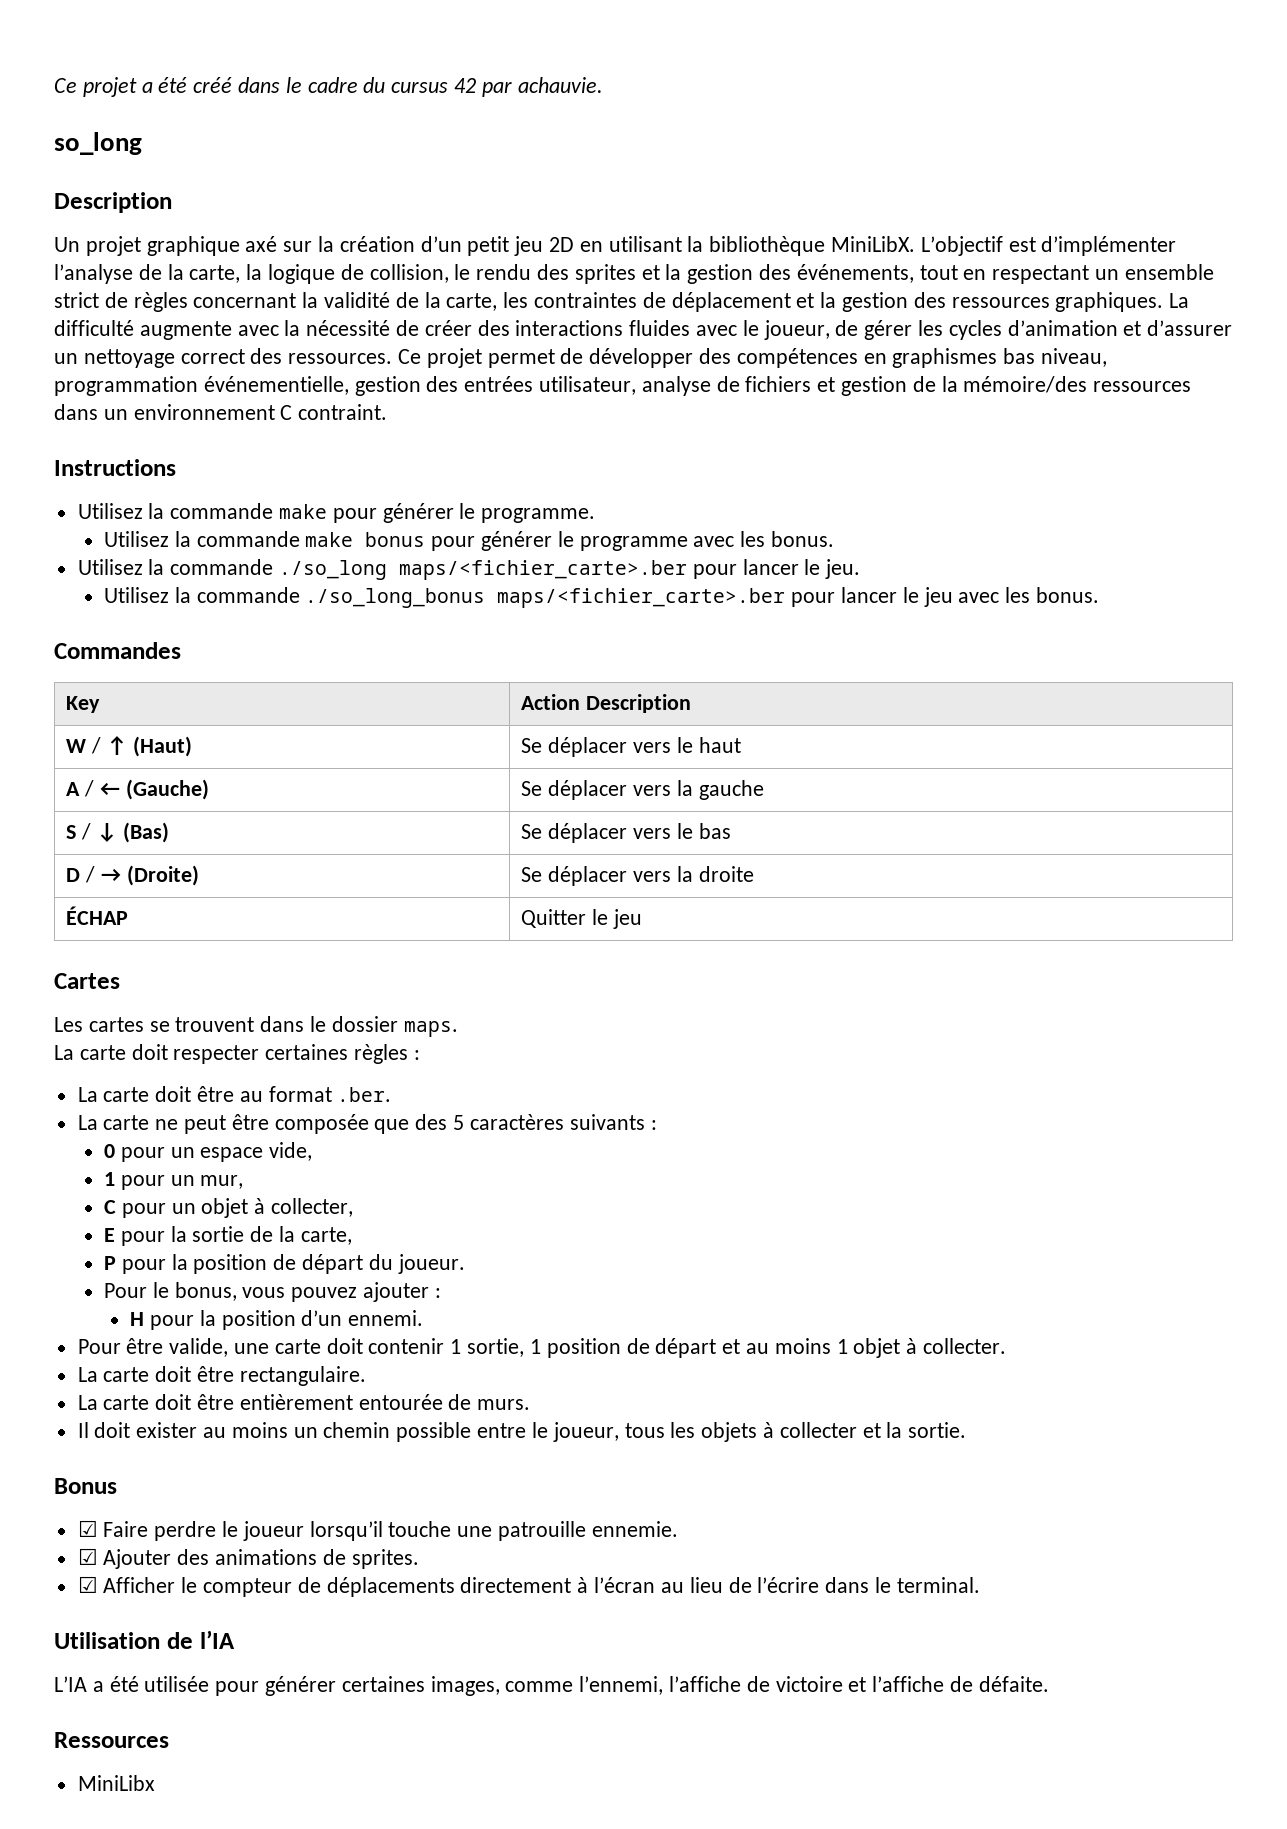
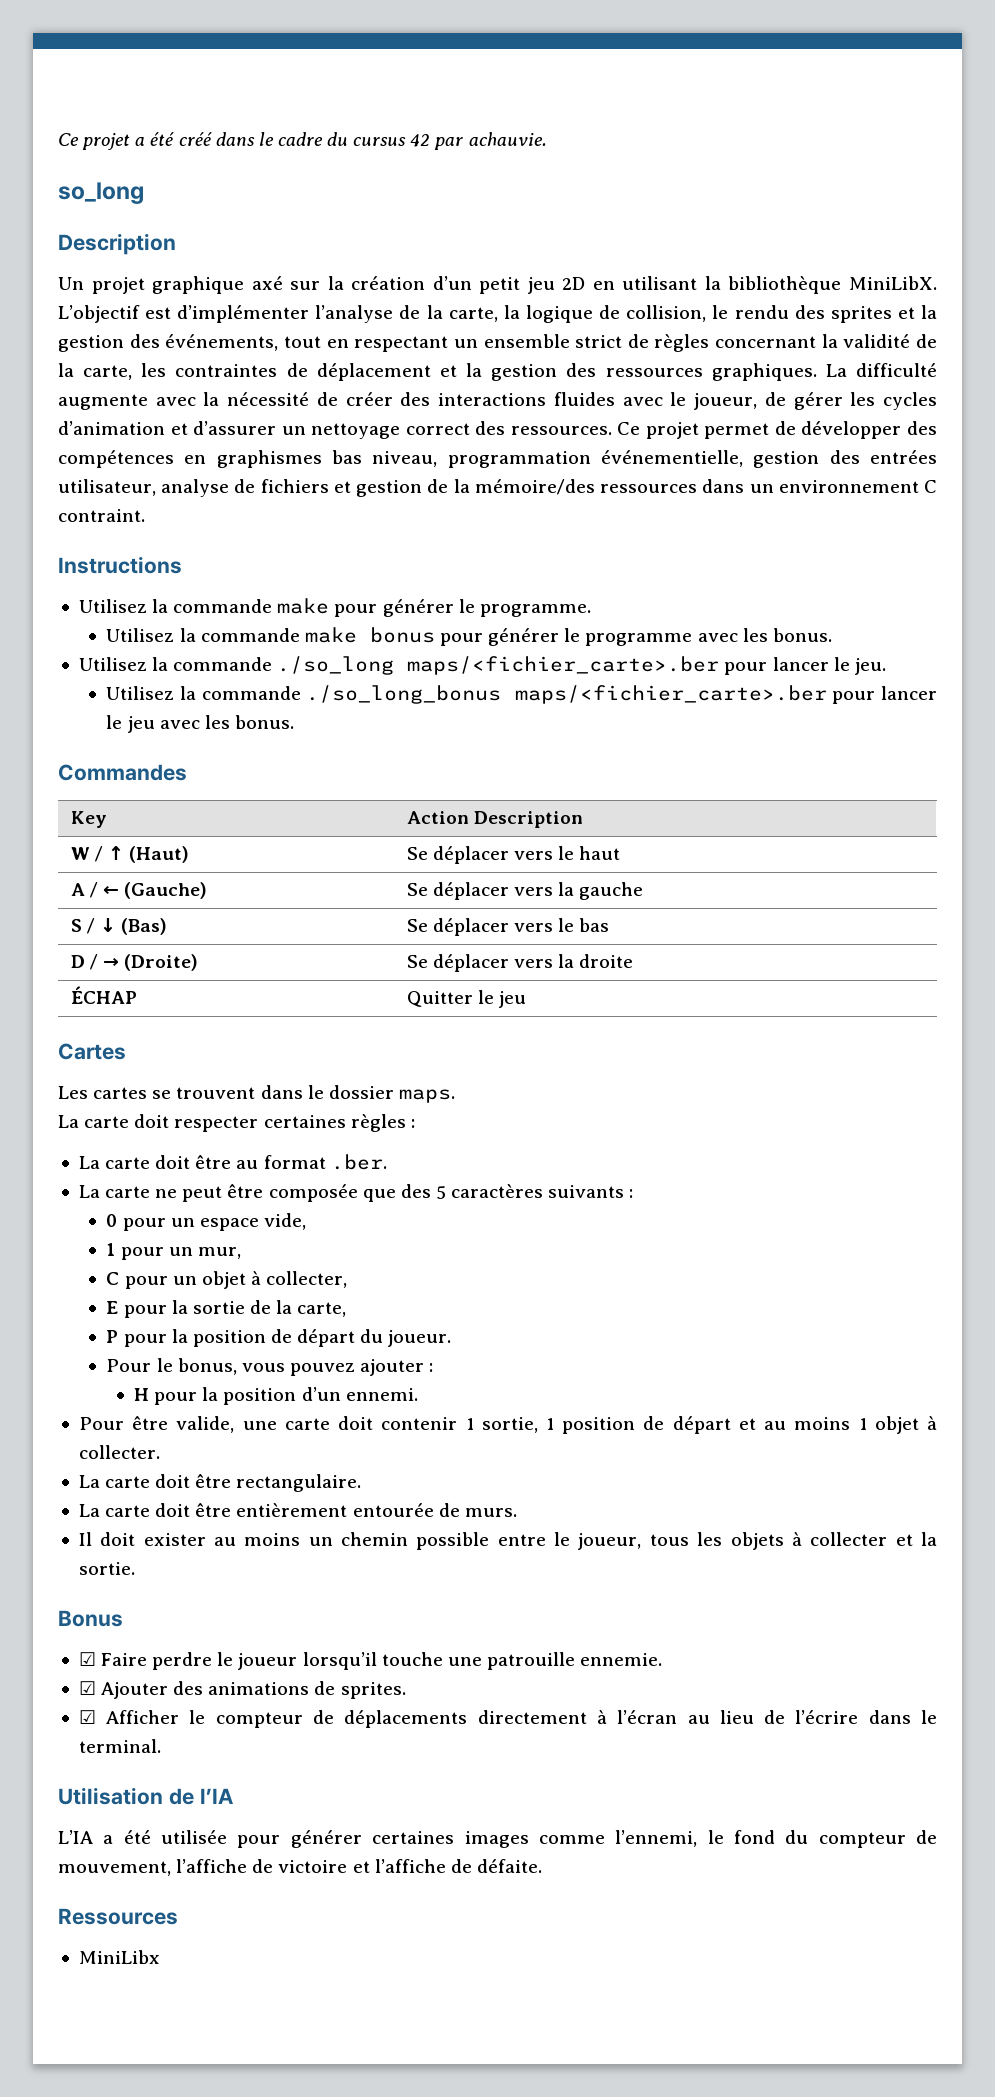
[430,1676,500,1696] images, -> [464,1831,529,1848] images
(664, 1685) none -> [707,1830,938,1848] [58,1861,171,1876] le fond du compteur de mouvement,

